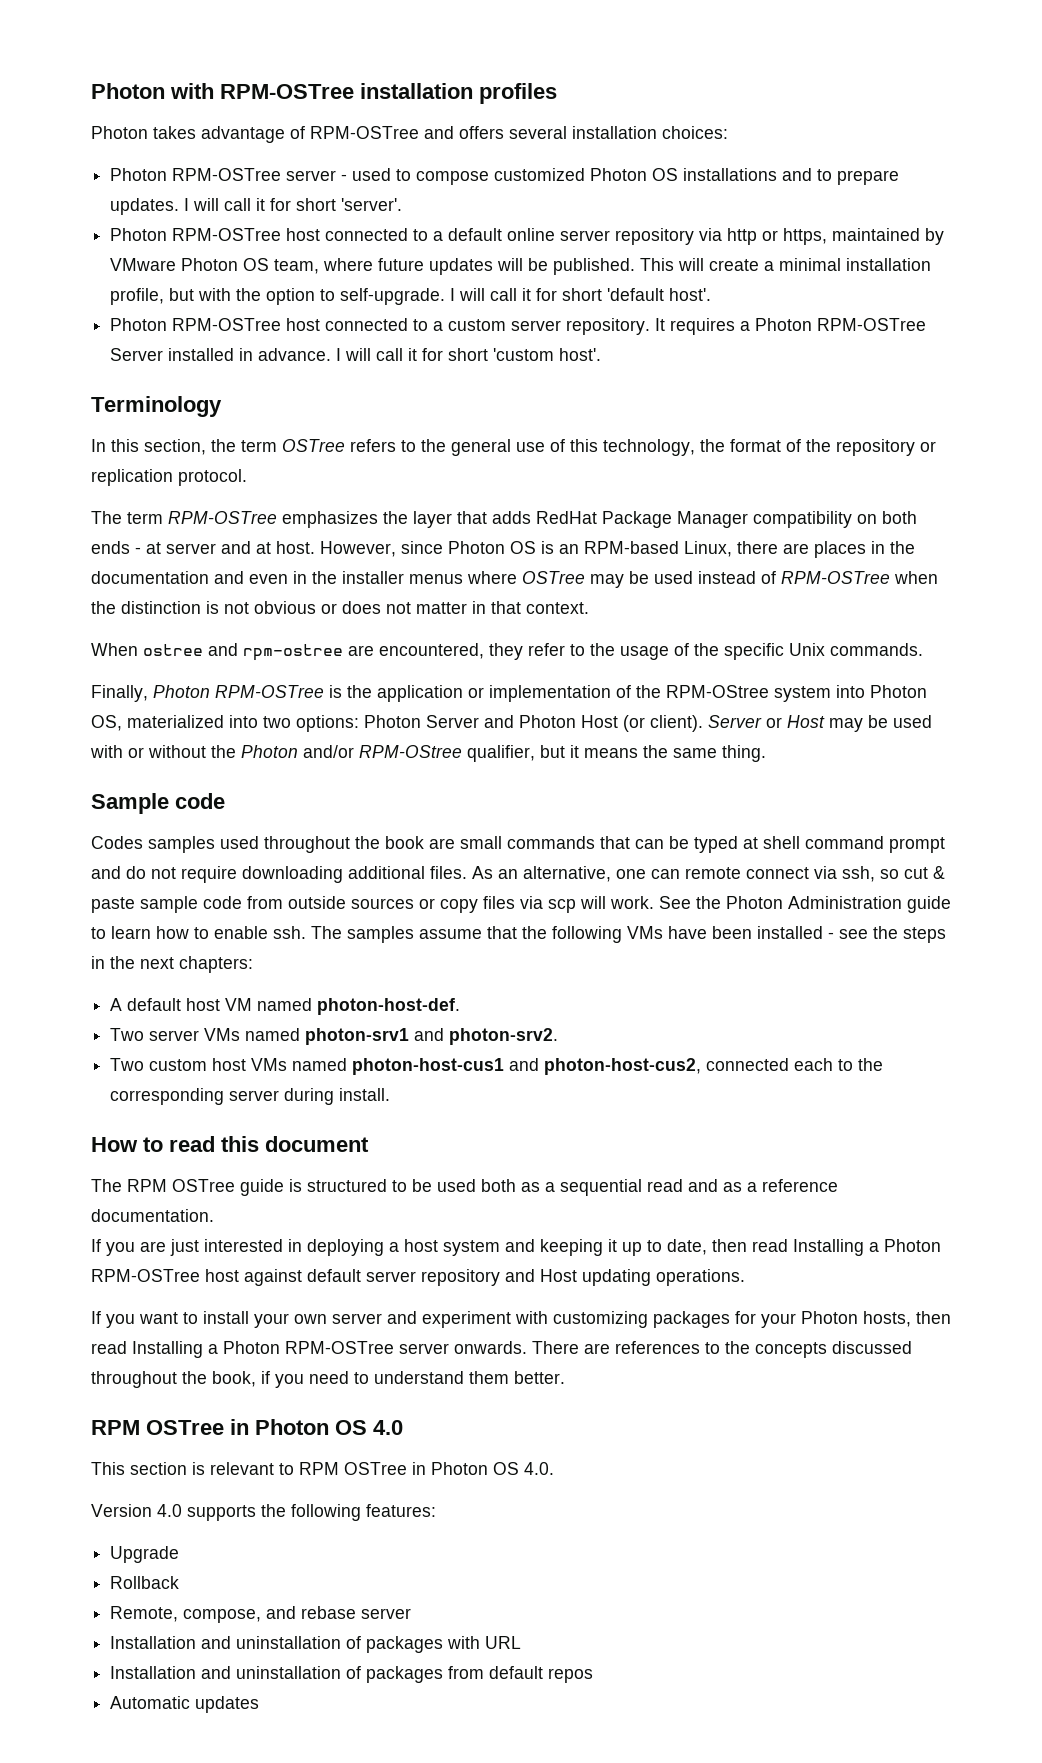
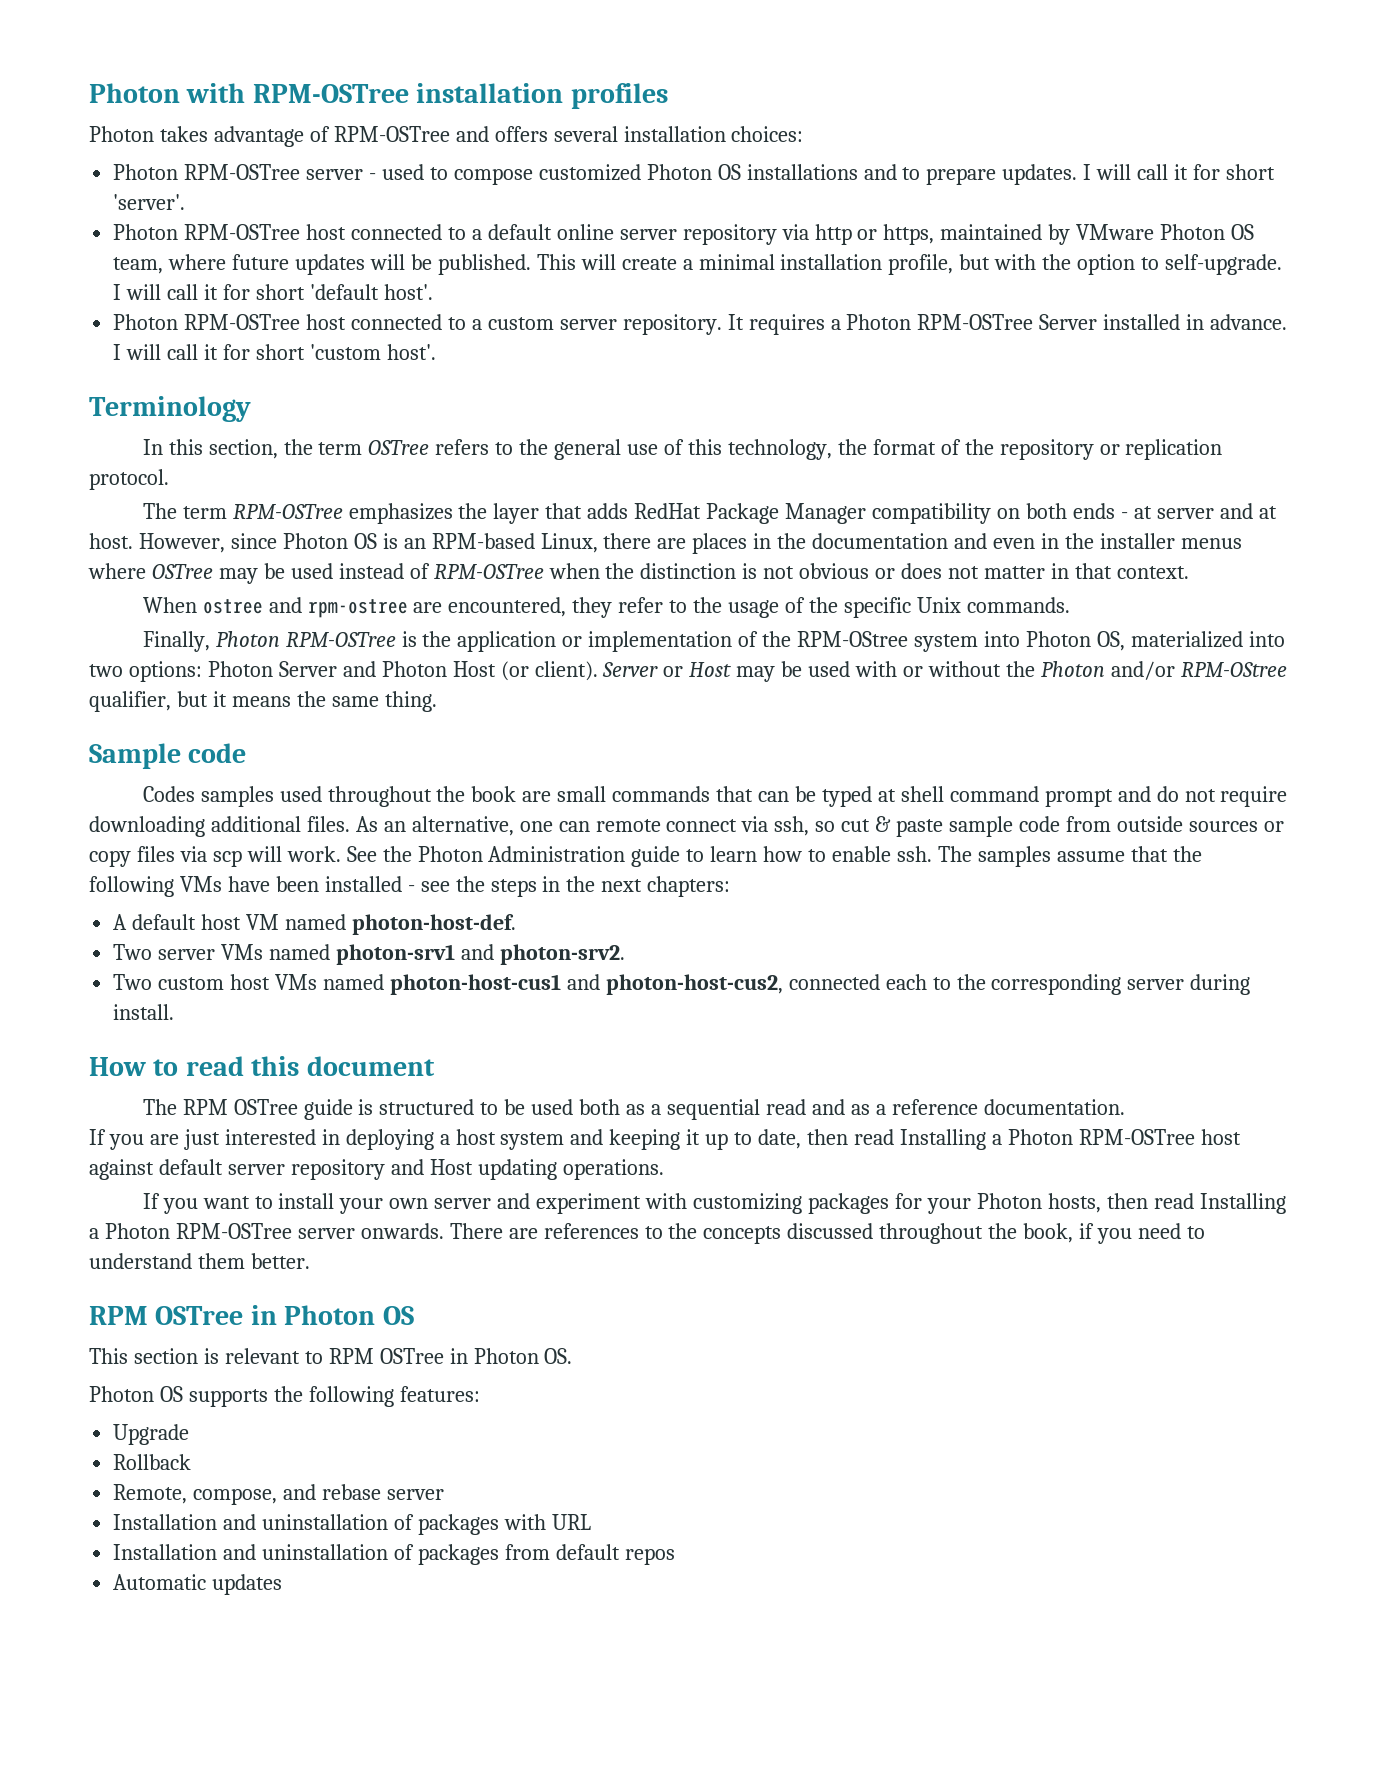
[373,1420,403,1435] 4.0 -> (414, 1315) none
[493,1462,554,1475] [91,1504,182,1517] OS 4.0. // Version 4.0 -> [544,1348,573,1364] [89,1386,183,1402] OS. // Photon OS

